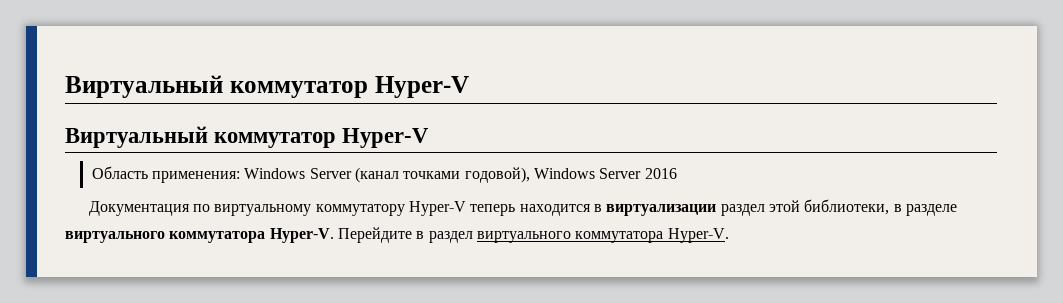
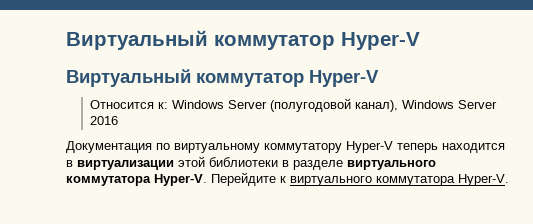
[91,166,530,183] Область применения: Windows Server (канал точками годовой), -> [90,98,399,112] Относится к: Windows Server (полугодовой канал),
[720,199,890,216] раздел этой библиотеки, -> [178,156,278,167] этой библиотеки
[416,231,473,243] в раздел -> [280,176,286,183] к

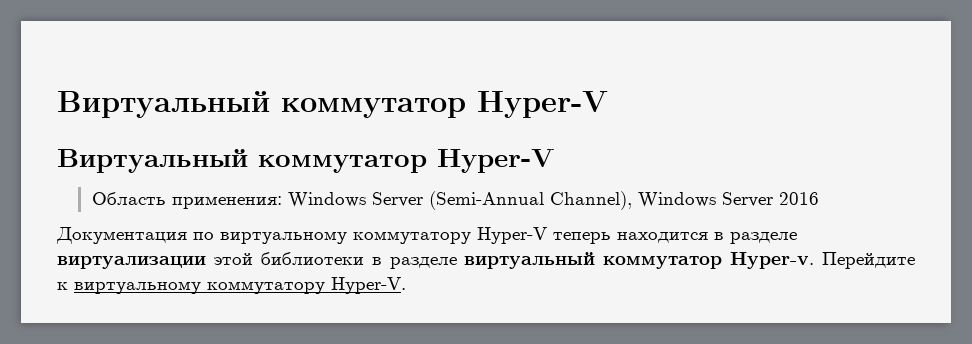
[90,98,399,112] Относится к: Windows Server (полугодовой канал), -> [91,191,632,210] Область применения: Windows Server (Semi-Annual Channel),
(73, 163) none -> [730,232,797,244] разделе
[347,160,436,170] [66,172,455,186] виртуального коммутатора Hyper-V. Перейдите к виртуального коммутатора -> [464,252,915,269] [57,281,325,294] виртуальный коммутатор Hyper-v. Перейдите к виртуальному коммутатору

